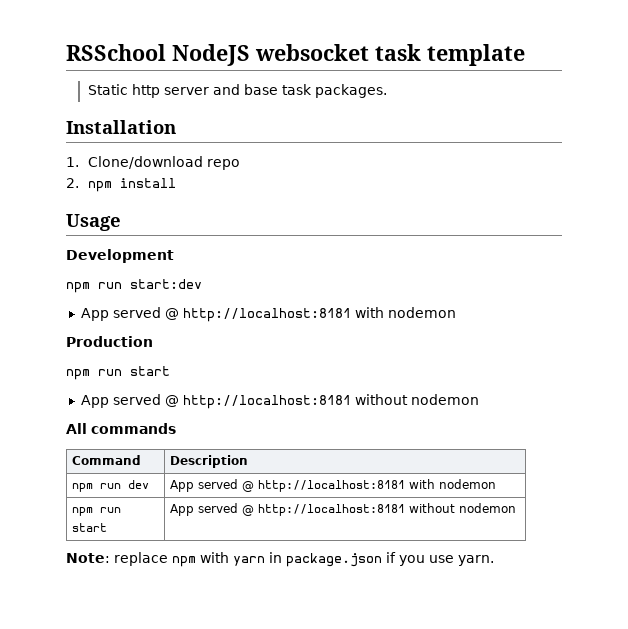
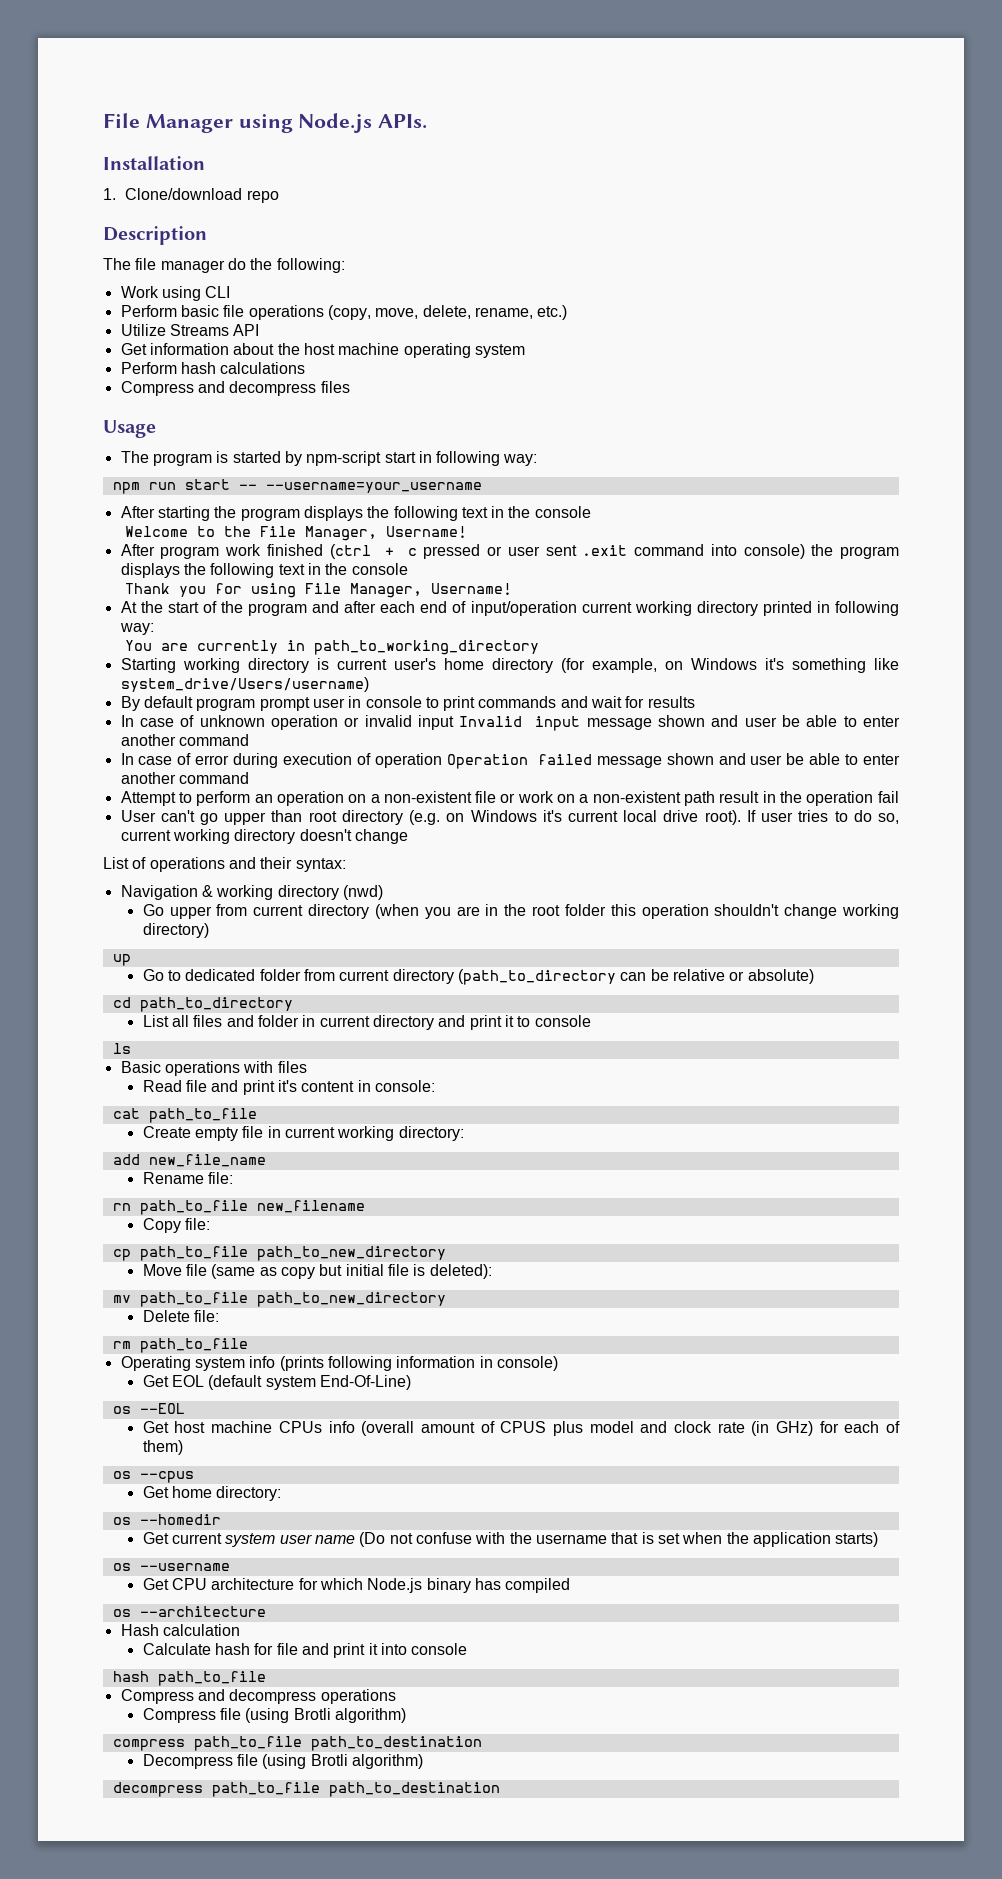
[66,44,525,66] [87,84,387,98] [66,120,176,134] [66,156,240,170] [66,178,176,192] [66,214,121,231] [66,249,174,263] [66,279,202,293] [80,307,456,322] [66,336,153,347] [66,366,170,380] [80,394,479,409] [66,423,176,434] [72,455,142,465] [170,455,249,468] [72,480,150,492] [170,479,497,492] [72,507,122,516] [72,523,108,532] [170,503,517,516] [66,552,494,567] RSSchool NodeJS websocket task template // Static http server and base task packages. // Installation // 1. Clone/download repo // 2. npm install // Usage // Development // npm run start:dev // App served @ http://localhost:8181 with nodemon // Production // npm run start // App served @ http://localhost:8181 without nodemon // All commands // Command | Description // npm run dev | App served @ http://localhost:8181 with nodemon // npm run start | App served @ http://localhost:8181 without nodemon // Note: replace npm with yarn in package.json if you use yarn. -> [103,113,428,133] [103,156,205,170] [103,188,279,203] [103,226,207,245] [103,258,345,273] [120,286,231,301] [120,305,568,320] [120,324,260,336] [120,343,525,358] [120,362,306,374] [120,381,350,396] [103,420,156,438] [120,451,538,466] [112,479,482,494] [120,506,591,521] [125,526,468,541] [120,544,899,559] [120,563,408,578] [125,583,513,598] [120,601,900,616] [119,623,154,635] [125,640,540,655] [120,658,899,673] [120,677,369,692] [120,696,695,711] [120,715,900,731] [120,734,249,746] [120,753,901,769] [120,772,249,784] [120,791,899,806] [120,810,900,825] [120,829,408,844] [103,857,346,872] [120,885,383,900] [142,904,900,919] [142,923,209,938] [112,954,131,966] [142,969,814,985] [112,997,293,1012] [142,1015,591,1030] [112,1043,131,1054] [120,1061,307,1076] [142,1080,436,1095] [112,1108,257,1123] [142,1126,464,1141] [112,1154,266,1167] [142,1172,234,1184] [112,1200,365,1215] [142,1218,211,1233] [112,1246,446,1261] [142,1264,492,1279] [112,1292,446,1307] [142,1310,220,1322] [112,1338,248,1353] [120,1356,558,1371] [142,1375,412,1390] [112,1403,185,1414] [142,1421,900,1436] [142,1440,183,1455] [112,1471,194,1483] [142,1486,282,1501] [112,1514,221,1525] [142,1532,879,1547] [112,1563,230,1571] [142,1578,571,1593] [112,1606,266,1617] [120,1624,240,1636] [142,1643,468,1658] [112,1671,266,1686] [120,1689,396,1704] [142,1708,407,1723] [112,1736,482,1751] [142,1754,424,1769] [112,1782,500,1797] File Manager using Node.js APIs. // Installation // 1. Clone/download repo // Description // The file manager do the following: // Work using CLI // Perform basic file operations (copy, move, delete, rename, etc.) // Utilize Streams API // Get information about the host machine operating system // Perform hash calculations // Compress and decompress files // Usage // The program is started by npm-script start in following way: // npm run start -- --username=your_username // After starting the program displays the following text in the console // Welcome to the File Manager, Username! // After program work finished (ctrl + c pressed or user sent .exit command into console) the program displays the following text in the console // Thank you for using File Manager, Username! // At the start of the program and after each end of input/operation current working directory printed in following way: // You are currently in path_to_working_directory // Starting working directory is current user's home directory (for example, on Windows it's something like system_drive/Users/username) // By default program prompt user in console to print commands and wait for results // In case of unknown operation or invalid input Invalid input message shown and user be able to enter another command // In case of error during execution of operation Operation failed message shown and user be able to enter another command // Attempt to perform an operation on a non-existent file or work on a non-existent path result in the operation fail // User can't go upper than root directory (e.g. on Windows it's current local drive root). If user tries to do so, current working directory doesn't change // List of operations and their syntax: // Navigation & working directory (nwd) // Go upper from current directory (when you are in the root folder this operation shouldn't change working directory) // up // Go to dedicated folder from current directory (path_to_directory can be relative or absolute) // cd path_to_directory // List all files and folder in current directory and print it to console // ls // Basic operations with files // Read file and print it's content in console: // cat path_to_file // Create empty file in current working directory: // add new_file_name // Rename file: // rn path_to_file new_filename // Copy file: // cp path_to_file path_to_new_directory // Move file (same as copy but initial file is deleted): // mv path_to_file path_to_new_directory // Delete file: // rm path_to_file // Operating system info (prints following information in console) // Get EOL (default system End-Of-Line) // os --EOL // Get host machine CPUs info (overall amount of CPUS plus model and clock rate (in GHz) for each of them) // os --cpus // Get home directory: // os --homedir // Get current system user name (Do not confuse with the username that is set when the application starts) // os --username // Get CPU architecture for which Node.js binary has compiled // os --architecture // Hash calculation // Calculate hash for file and print it into console // hash path_to_file // Compress and decompress operations // Compress file (using Brotli algorithm) // compress path_to_file path_to_destination // Decompress file (using Brotli algorithm) // decompress path_to_file path_to_destination

